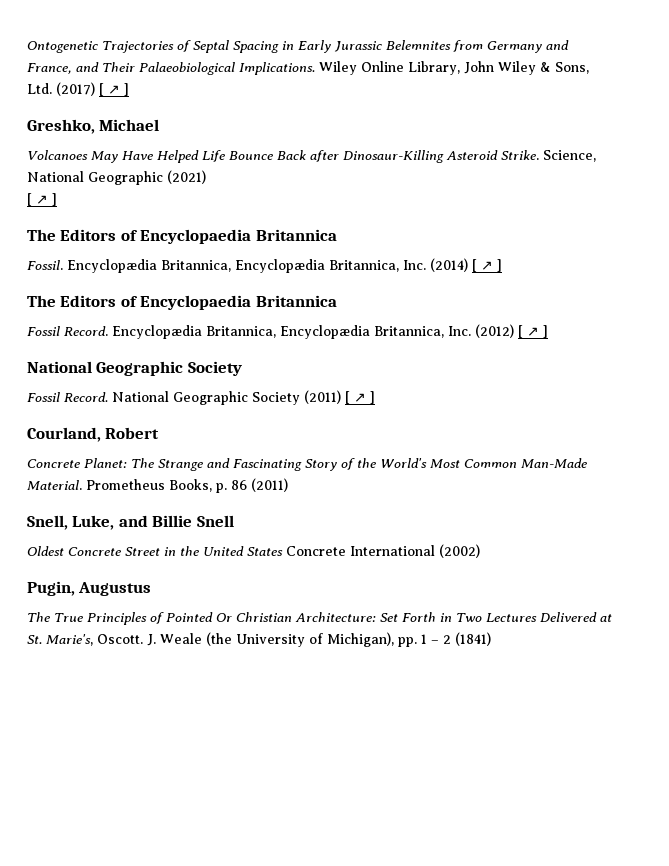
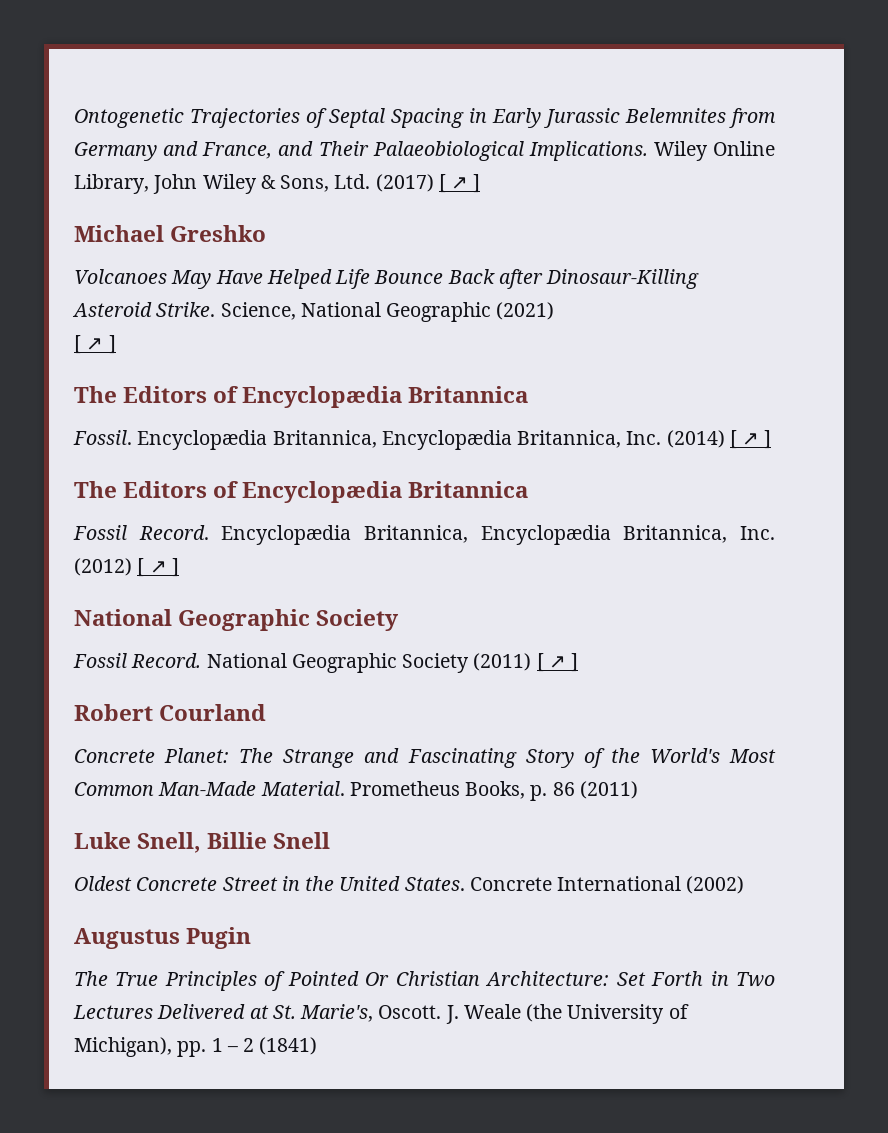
[27,119,95,134] Greshko, -> (481, 183) none
(160, 125) none -> [170,225,267,242] Greshko
[140,229,252,244] Encyclopaedia -> [242,386,403,408] Encyclopædia
[140,295,252,310] Encyclopaedia -> [242,481,403,503] Encyclopædia
[27,427,101,442] Courland, -> (579, 662) none
(160, 433) none -> [159,704,267,721] Courland
[27,515,148,530] Snell, Luke, and -> [74,832,202,853] Luke Snell,
[247,547,283,556] States -> [404,877,465,891] States.
[27,581,75,596] Pugin, -> (745, 885) none
(152, 589) none -> [186,927,252,949] Pugin

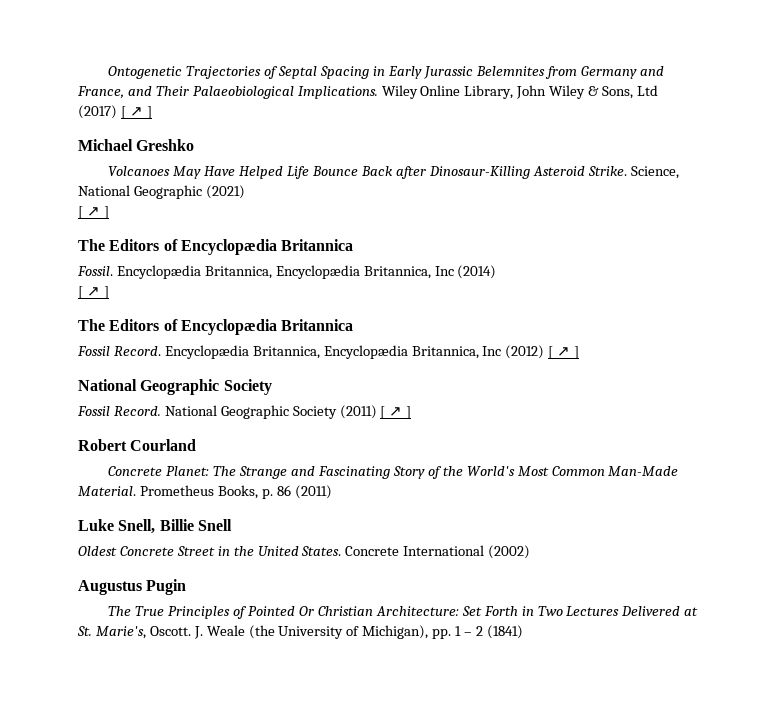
[334,174,371,189] Ltd. -> [636,85,658,96] Ltd
[626,431,662,445] Inc. -> [434,266,454,276] Inc
(725, 439) none -> (497, 272) //
[740,526,775,540] Inc. -> [482,346,502,356] Inc

